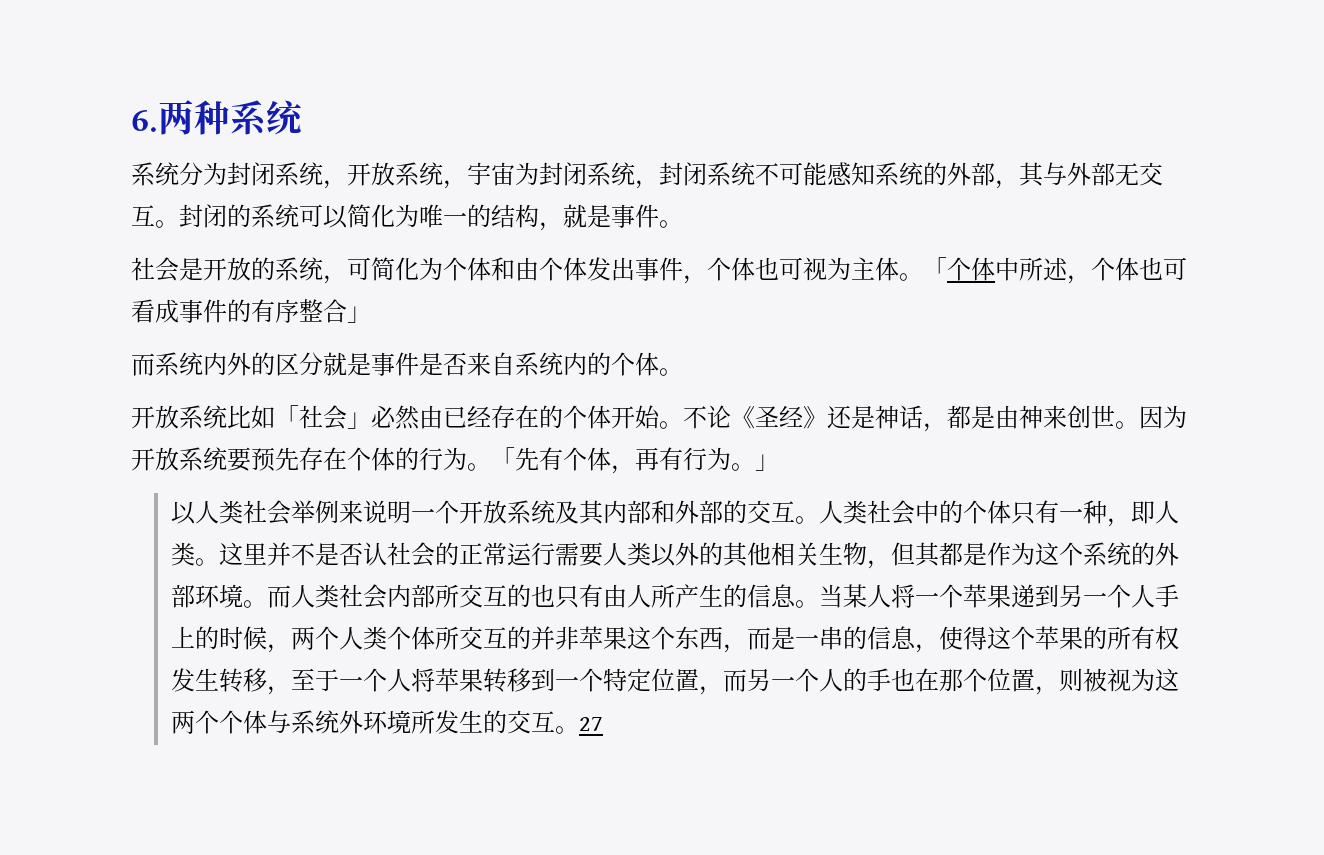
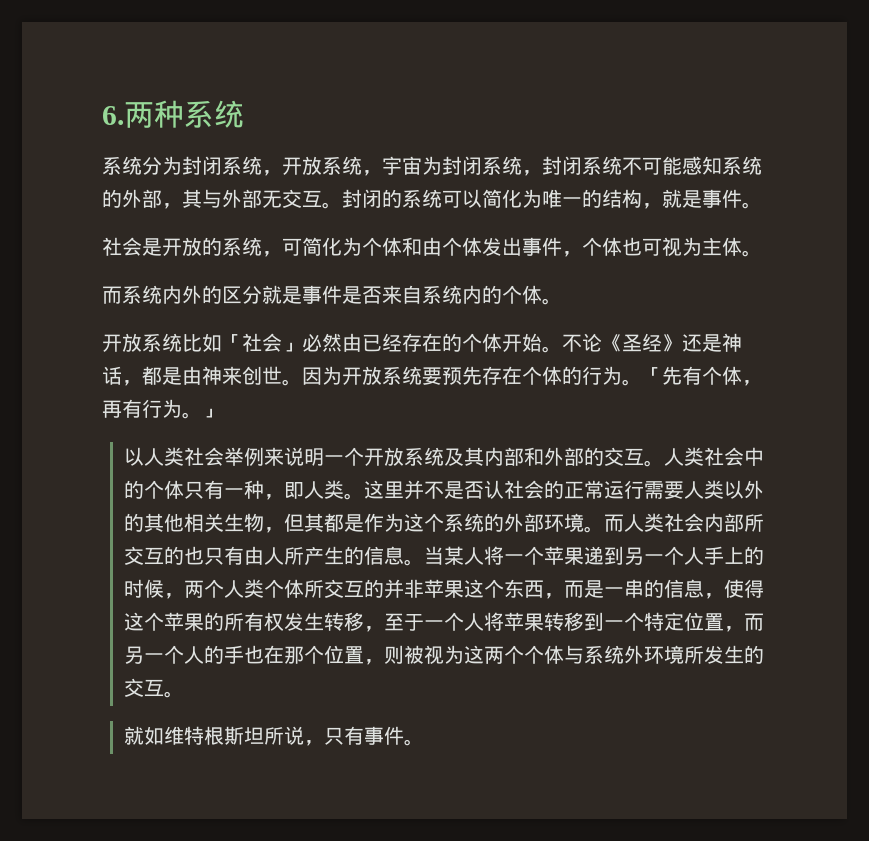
[923,257,1187,284] [131,299,371,323] 「个体中所述，个体也可看成事件的有序整合」 -> (762, 253) none
[579,717,604,731] 27 -> [124,726,425,746] // 就如维特根斯坦所说，只有事件。

